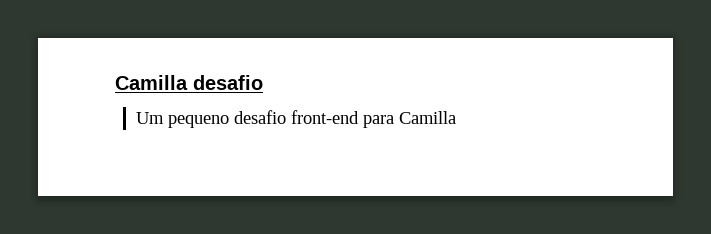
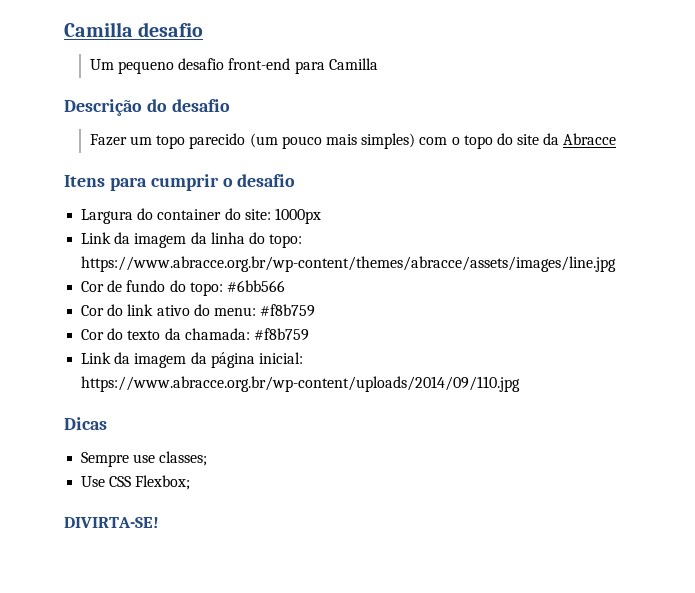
(456, 117) none -> [64,99,230,116] [89,133,617,149] [64,174,296,191] [81,208,321,224] [81,232,303,248] [81,256,617,272] [81,280,285,296] [81,304,316,317] [81,328,309,341] [81,352,303,368] [81,376,521,392] [64,417,107,430] [81,451,208,467] [81,475,191,490] [64,517,159,528] // Descrição do desafio // Fazer um topo parecido (um pouco mais simples) com o topo do site da Abracce // Itens para cumprir o desafio // Largura do container do site: 1000px // Link da imagem da linha do topo: https://www.abracce.org.br/wp-content/themes/abracce/assets/images/line.jpg // Cor de fundo do topo: #6bb566 // Cor do link ativo do menu: #f8b759 // Cor do texto da chamada: #f8b759 // Link da imagem da página inicial: https://www.abracce.org.br/wp-content/uploads/2014/09/110.jpg // Dicas // Sempre use classes; // Use CSS Flexbox; // DIVIRTA-SE!

